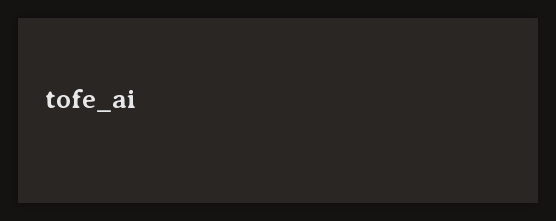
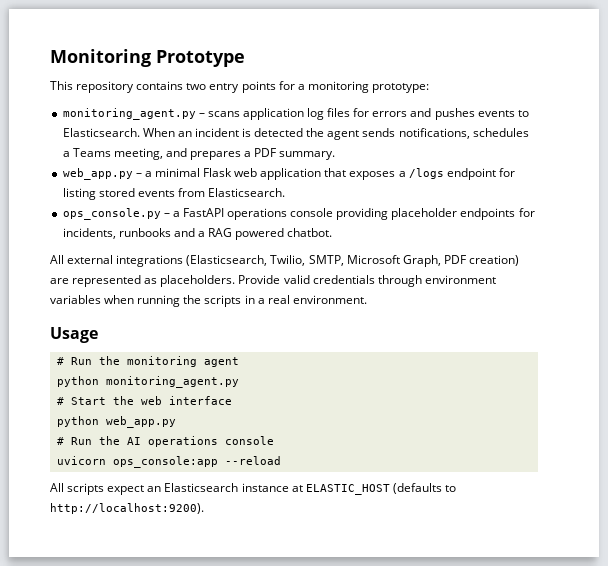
[45,89,136,112] tofe_ai -> [50,49,245,67] [50,81,429,93] [62,108,529,120] [62,128,529,140] [62,148,336,160] [62,168,515,180] [62,188,286,200] [62,208,535,220] [62,228,333,240] [50,255,519,267] [50,275,496,287] [50,295,367,307] [50,327,98,343] [56,356,239,367] [56,376,239,388] [56,396,232,405] [56,416,176,428] [56,436,274,447] [56,456,281,468] [50,483,456,495] [50,503,204,514] Monitoring Prototype // This repository contains two entry points for a monitoring prototype: // monitoring_agent.py – scans application log files for errors and pushes events to Elasticsearch. When an incident is detected the agent sends notifications, schedules a Teams meeting, and prepares a PDF summary. // web_app.py – a minimal Flask web application that exposes a /logs endpoint for listing stored events from Elasticsearch. // ops_console.py – a FastAPI operations console providing placeholder endpoints for incidents, runbooks and a RAG powered chatbot. // All external integrations (Elasticsearch, Twilio, SMTP, Microsoft Graph, PDF creation) are represented as placeholders. Provide valid credentials through environment variables when running the scripts in a real environment. // Usage // # Run the monitoring agent // python monitoring_agent.py // # Start the web interface // python web_app.py // # Run the AI operations console // uvicorn ops_console:app --reload // All scripts expect an Elasticsearch instance at ELASTIC_HOST (defaults to http://localhost:9200).

